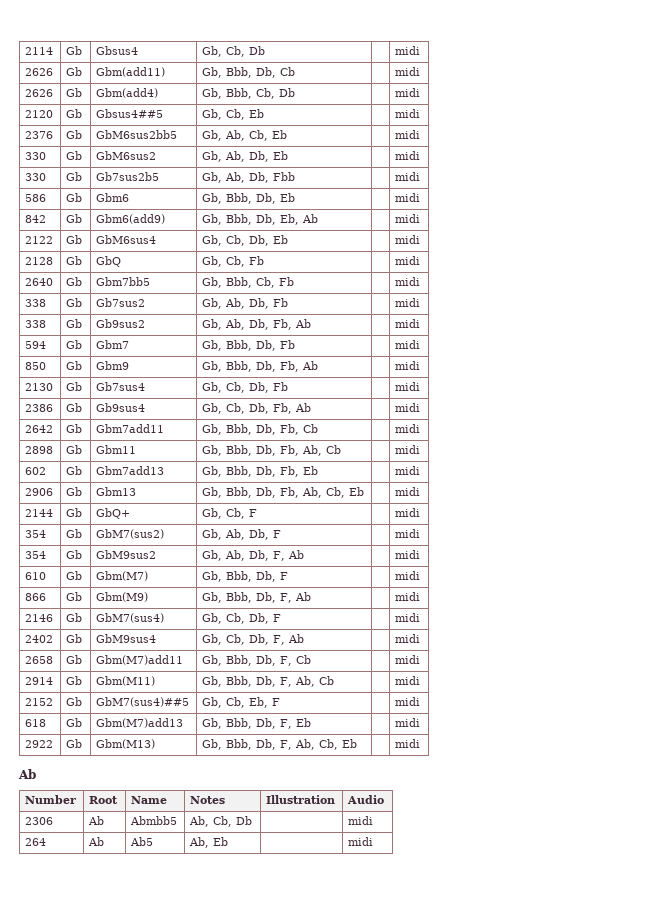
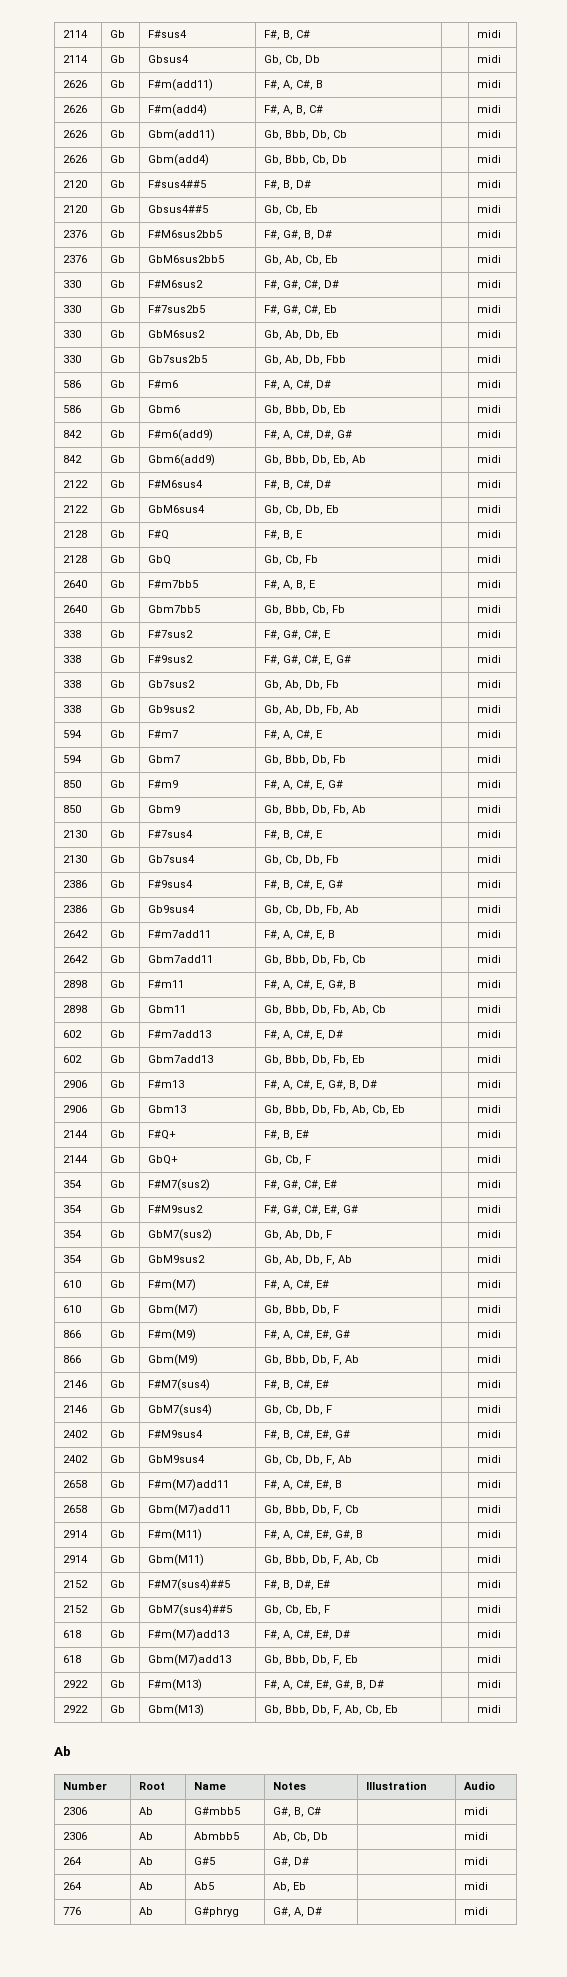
[25,47,54,55] [66,46,83,55] 2114 | Gb -> [62,30,88,38] [109,30,125,38] [147,30,187,38] [263,30,310,40] [476,30,501,38] [62,55,88,63] [109,55,125,63] 2114 | Gb | F#sus4 | F#, B, C# | | midi // 2114 | Gb
(421, 50) none -> [62,80,87,88] [109,80,125,88] [147,79,213,91] [263,80,323,90] [476,80,501,88] [62,105,87,113] [109,105,125,113] [147,104,207,116] [263,105,323,115] [476,105,501,113] // 2626 | Gb | F#m(add11) | F#, A, C#, B | | midi // 2626 | Gb | F#m(add4) | F#, A, B, C# | | midi
(421, 92) none -> [62,180,87,188] [109,180,125,188] [147,180,206,188] [263,180,311,190] [476,180,501,188] // 2120 | Gb | F#sus4##5 | F#, B, D# | | midi
(421, 113) none -> [62,230,87,238] [109,230,125,238] [147,230,222,238] [263,230,332,240] [476,230,501,238] // 2376 | Gb | F#M6sus2bb5 | F#, G#, B, D# | | midi
(421, 134) none -> [62,280,81,288] [109,280,125,288] [147,280,203,288] [263,280,339,290] [476,280,501,288] [62,305,81,313] [109,305,125,313] [147,305,205,313] [263,305,337,315] [476,305,501,313] // 330 | Gb | F#M6sus2 | F#, G#, C#, D# | | midi // 330 | Gb | F#7sus2b5 | F#, G#, C#, Eb | | midi
(421, 176) none -> [62,380,81,388] [109,380,125,388] [147,380,178,388] [263,380,331,390] [476,380,501,388] // 586 | Gb | F#m6 | F#, A, C#, D# | | midi
(421, 197) none -> [62,430,82,438] [109,430,125,438] [147,429,213,441] [263,430,352,440] [476,430,501,438] // 842 | Gb | F#m6(add9) | F#, A, C#, D#, G# | | midi
(421, 218) none -> [62,480,88,488] [109,480,125,488] [147,480,203,488] [263,480,331,490] [476,480,501,488] // 2122 | Gb | F#M6sus4 | F#, B, C#, D# | | midi
(421, 239) none -> [62,530,87,538] [109,530,125,538] [147,530,169,540] [263,530,302,540] [476,530,501,538] // 2128 | Gb | F#Q | F#, B, E | | midi
(421, 260) none -> [62,580,87,588] [109,580,125,588] [147,580,198,588] [263,580,315,590] [476,580,501,588] // 2640 | Gb | F#m7bb5 | F#, A, B, E | | midi
(421, 281) none -> [62,630,81,638] [109,630,125,638] [147,630,193,638] [263,630,330,640] [476,630,501,638] [62,655,81,663] [109,655,125,663] [147,655,193,663] [263,655,351,665] [476,655,501,663] // 338 | Gb | F#7sus2 | F#, G#, C#, E | | midi // 338 | Gb | F#9sus2 | F#, G#, C#, E, G# | | midi
(421, 323) none -> [62,730,82,738] [109,730,125,738] [147,730,178,738] [263,730,322,740] [476,730,501,738] // 594 | Gb | F#m7 | F#, A, C#, E | | midi
(421, 344) none -> [62,780,81,788] [109,780,125,788] [147,780,178,788] [263,780,343,790] [476,780,501,788] // 850 | Gb | F#m9 | F#, A, C#, E, G# | | midi
(421, 365) none -> [62,830,87,838] [109,830,125,838] [147,830,193,838] [263,830,322,840] [476,830,501,838] // 2130 | Gb | F#7sus4 | F#, B, C#, E | | midi
(421, 386) none -> [62,880,87,888] [109,880,125,888] [147,880,193,888] [263,880,343,890] [476,880,501,888] // 2386 | Gb | F#9sus4 | F#, B, C#, E, G# | | midi
(421, 407) none -> [62,930,88,938] [109,930,125,938] [147,930,211,938] [263,930,335,940] [476,930,501,938] // 2642 | Gb | F#m7add11 | F#, A, C#, E, B | | midi
(421, 428) none -> [62,980,87,988] [109,980,125,988] [147,980,184,988] [263,980,356,990] [476,980,501,988] // 2898 | Gb | F#m11 | F#, A, C#, E, G#, B | | midi
(421, 449) none -> [62,1030,82,1038] [109,1030,125,1038] [147,1030,211,1038] [263,1030,343,1040] [476,1030,501,1038] // 602 | Gb | F#m7add13 | F#, A, C#, E, D# | | midi
(421, 470) none -> [62,1080,87,1088] [109,1080,125,1088] [147,1080,184,1088] [263,1080,377,1090] [476,1080,501,1088] // 2906 | Gb | F#m13 | F#, A, C#, E, G#, B, D# | | midi
(421, 491) none -> [62,1130,88,1138] [109,1130,125,1138] [147,1130,176,1140] [263,1130,309,1140] [476,1130,501,1138] // 2144 | Gb | F#Q+ | F#, B, E# | | midi
(421, 512) none -> [62,1180,82,1188] [109,1180,125,1188] [147,1179,210,1191] [263,1180,337,1190] [476,1180,501,1188] [62,1205,82,1213] [109,1205,125,1213] [147,1205,203,1213] [263,1205,358,1215] [476,1205,501,1213] // 354 | Gb | F#M7(sus2) | F#, G#, C#, E# | | midi // 354 | Gb | F#M9sus2 | F#, G#, C#, E#, G# | | midi
(421, 554) none -> [62,1280,81,1288] [109,1280,125,1288] [147,1279,196,1291] [263,1280,329,1290] [476,1280,501,1288] // 610 | Gb | F#m(M7) | F#, A, C#, E# | | midi
(421, 575) none -> [62,1330,81,1338] [109,1330,125,1338] [147,1329,196,1341] [263,1330,350,1340] [476,1330,501,1338] // 866 | Gb | F#m(M9) | F#, A, C#, E#, G# | | midi
(421, 596) none -> [62,1380,87,1388] [109,1380,125,1388] [147,1379,210,1391] [263,1380,329,1390] [476,1380,501,1388] // 2146 | Gb | F#M7(sus4) | F#, B, C#, E# | | midi
(421, 617) none -> [62,1430,88,1438] [109,1430,125,1438] [147,1430,203,1438] [263,1430,350,1440] [476,1430,501,1438] // 2402 | Gb | F#M9sus4 | F#, B, C#, E#, G# | | midi
(421, 638) none -> [62,1480,87,1488] [109,1480,125,1488] [147,1479,229,1491] [263,1480,342,1490] [476,1480,501,1488] // 2658 | Gb | F#m(M7)add11 | F#, A, C#, E#, B | | midi
(421, 659) none -> [62,1530,88,1538] [109,1530,125,1538] [147,1529,202,1541] [263,1530,363,1540] [476,1530,501,1538] // 2914 | Gb | F#m(M11) | F#, A, C#, E#, G#, B | | midi
(421, 680) none -> [62,1580,88,1588] [109,1580,125,1588] [147,1579,230,1591] [263,1580,330,1590] [476,1580,501,1588] // 2152 | Gb | F#M7(sus4)##5 | F#, B, D#, E# | | midi
(421, 701) none -> [62,1630,81,1638] [109,1630,125,1638] [147,1629,229,1641] [263,1630,350,1640] [476,1630,501,1638] // 618 | Gb | F#m(M7)add13 | F#, A, C#, E#, D# | | midi
(421, 722) none -> [62,1680,88,1688] [109,1680,125,1688] [147,1679,202,1691] [263,1680,384,1690] [476,1680,501,1688] // 2922 | Gb | F#m(M13) | F#, A, C#, E#, G#, B, D# | | midi
(385, 799) none -> [62,1807,87,1815] [138,1807,153,1815] [193,1807,240,1815] [272,1807,321,1817] [463,1807,488,1815] // 2306 | Ab | G#mbb5 | G#, B, C# | | midi
(374, 820) none -> [62,1857,82,1865] [138,1857,153,1865] [193,1857,215,1865] [272,1857,309,1867] [463,1857,488,1865] // 264 | Ab | G#5 | G#, D# | | midi
(374, 841) none -> [62,1907,81,1915] [138,1907,153,1915] [193,1907,239,1917] [272,1907,322,1917] [463,1907,488,1915] // 776 | Ab | G#phryg | G#, A, D# | | midi

